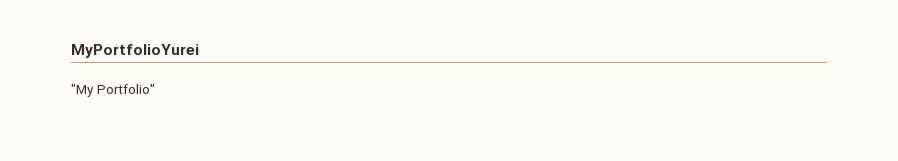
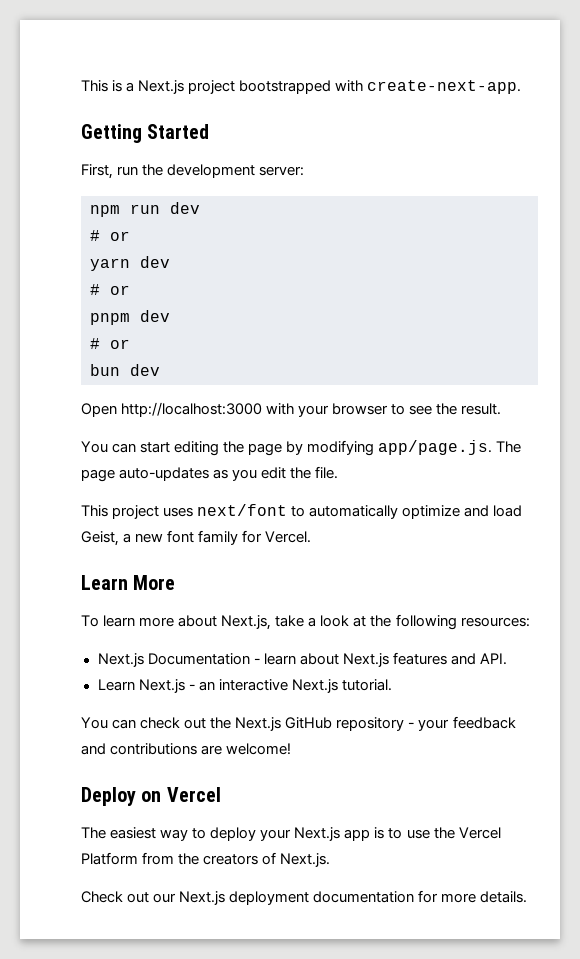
[71,44,199,58] [71,84,155,97] MyPortfolioYurei // "My Portfolio" -> [81,80,522,94] [81,124,210,143] [81,164,305,179] [90,202,200,217] [90,230,130,241] [90,256,170,271] [90,284,130,295] [90,310,170,325] [90,338,130,349] [90,364,160,376] [81,402,502,417] [81,440,522,456] [81,466,339,482] [81,504,523,519] [81,530,312,546] [81,575,176,590] [81,614,530,630] [97,652,507,667] [97,679,392,693] [81,716,516,731] [81,743,292,755] [81,787,221,806] [81,827,501,841] [81,852,331,867] [81,890,528,905] This is a Next.js project bootstrapped with create-next-app. // Getting Started // First, run the development server: // npm run dev // # or // yarn dev // # or // pnpm dev // # or // bun dev // Open http://localhost:3000 with your browser to see the result. // You can start editing the page by modifying app/page.js. The page auto-updates as you edit the file. // This project uses next/font to automatically optimize and load Geist, a new font family for Vercel. // Learn More // To learn more about Next.js, take a look at the following resources: // Next.js Documentation - learn about Next.js features and API. // Learn Next.js - an interactive Next.js tutorial. // You can check out the Next.js GitHub repository - your feedback and contributions are welcome! // Deploy on Vercel // The easiest way to deploy your Next.js app is to use the Vercel Platform from the creators of Next.js. // Check out our Next.js deployment documentation for more details.

